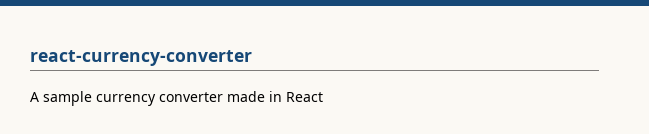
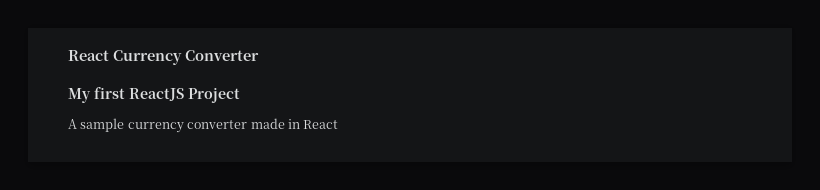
[30,50,252,66] react-currency-converter -> [68,50,259,65] [68,87,240,103] React Currency Converter // My first ReactJS Project

